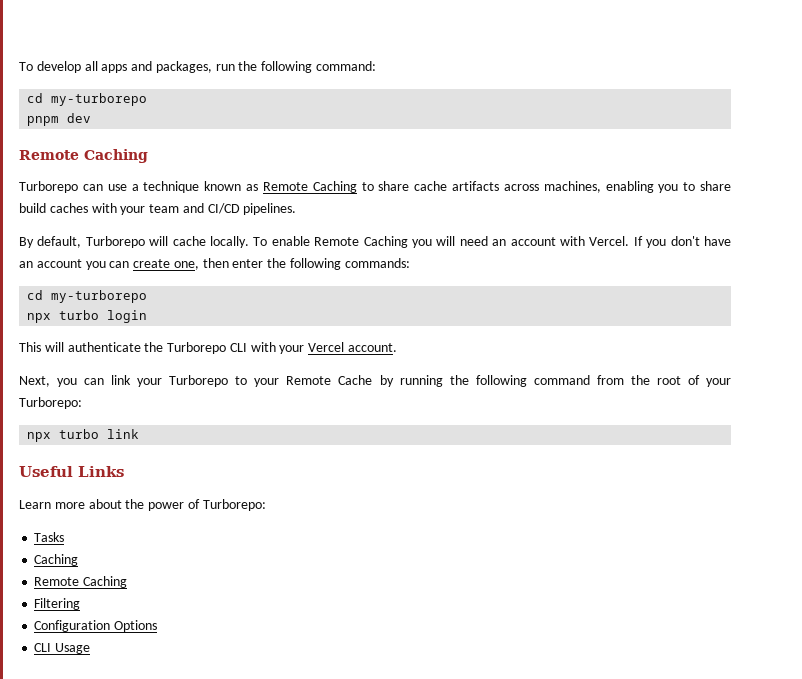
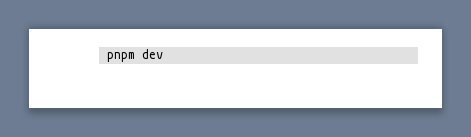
[19,61,377,73] [27,93,148,106] [27,113,92,126] [19,149,148,163] [19,181,732,193] [19,203,297,215] [19,236,731,248] [19,258,410,270] [27,290,148,303] [27,310,148,323] [19,342,398,354] [19,375,731,387] [19,397,82,409] [27,429,140,442] [19,466,124,477] [19,499,266,511] [34,532,65,542] [34,554,79,566] [34,576,128,588] [34,598,81,610] [34,620,158,632] [34,643,91,654] To develop all apps and packages, run the following command: // cd my-turborepo // pnpm dev // Remote Caching // Turborepo can use a technique known as Remote Caching to share cache artifacts across machines, enabling you to share build caches with your team and CI/CD pipelines. // By default, Turborepo will cache locally. To enable Remote Caching you will need an account with Vercel. If you don't have an account you can create one, then enter the following commands: // cd my-turborepo // npx turbo login // This will authenticate the Turborepo CLI with your Vercel account. // Next, you can link your Turborepo to your Remote Cache by running the following command from the root of your Turborepo: // npx turbo link // Useful Links // Learn more about the power of Turborepo: // Tasks // Caching // Remote Caching // Filtering // Configuration Options // CLI Usage -> [106,49,163,62] pnpm dev

